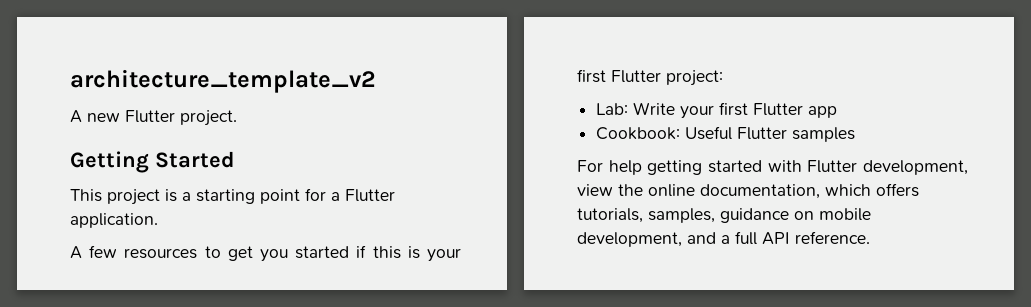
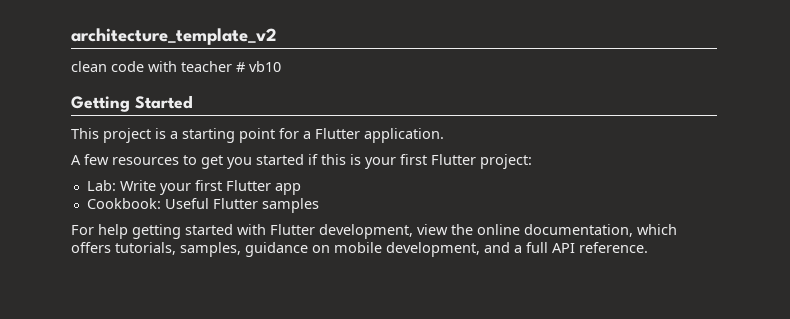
[70,110,237,126] A new Flutter project. -> [71,61,281,72] clean code with teacher # vb10

